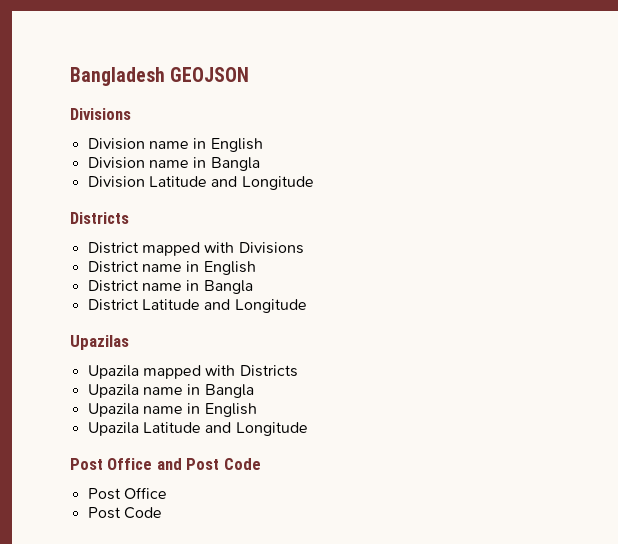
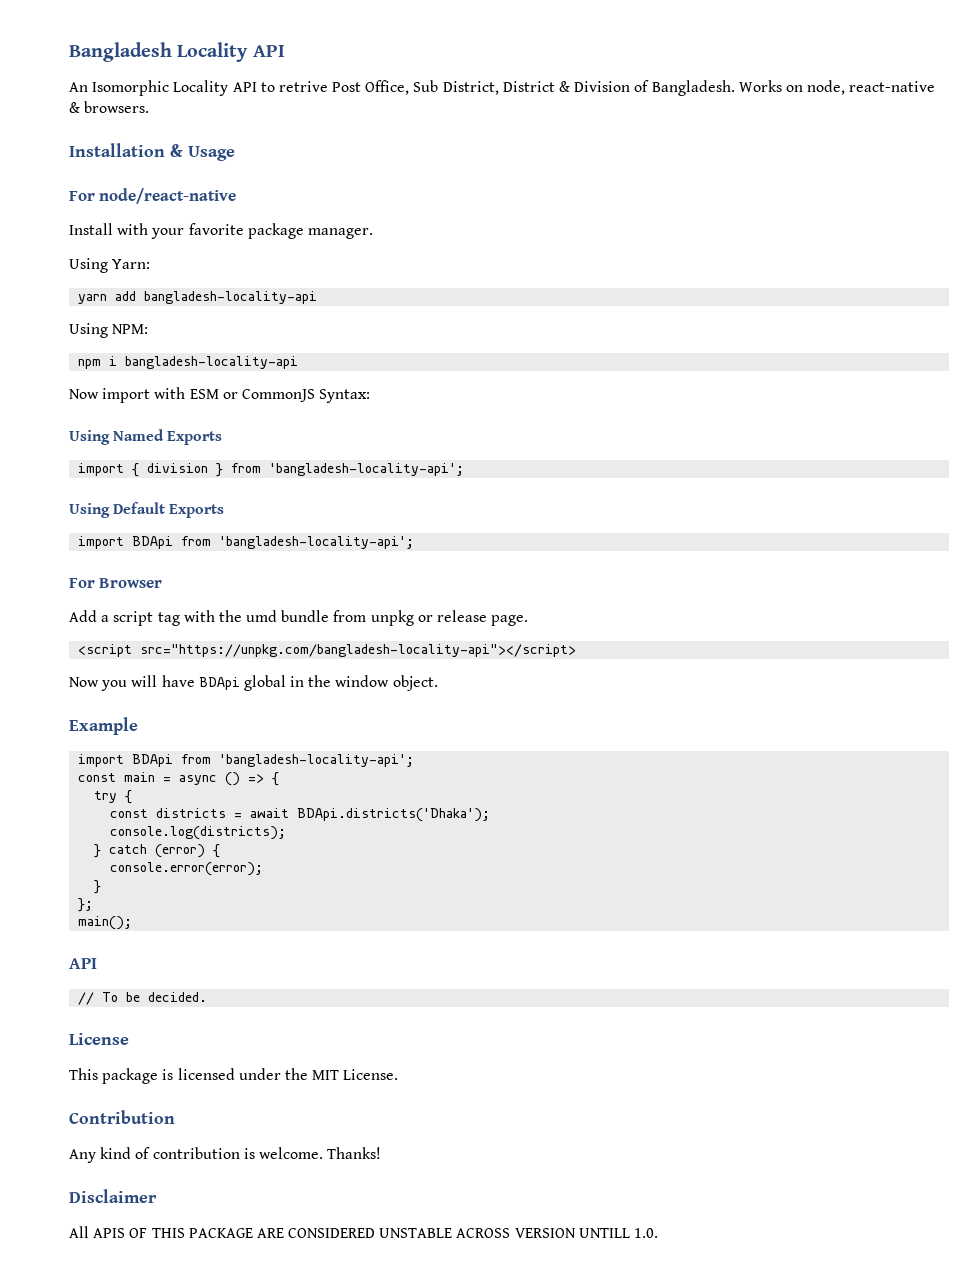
[170,67,250,82] [70,108,131,120] [87,138,263,152] [87,157,260,171] [87,176,314,190] [70,212,129,224] [87,242,304,256] [87,261,256,275] [87,280,253,294] [87,299,307,313] [70,335,129,350] [87,365,298,379] [87,384,254,398] [87,403,257,417] [87,422,308,436] [70,458,261,470] [87,487,167,500] [87,507,162,519] GEOJSON // Divisions // Division name in English // Division name in Bangla // Division Latitude and Longitude // Districts // District mapped with Divisions // District name in English // District name in Bangla // District Latitude and Longitude // Upazilas // Upazila mapped with Districts // Upazila name in Bangla // Upazila name in English // Upazila Latitude and Longitude // Post Office and Post Code // Post Office // Post Code -> [177,42,285,62] [69,80,936,96] [69,101,150,113] [69,143,235,161] [69,188,237,204] [69,223,373,239] [69,258,151,273] [78,291,318,304] [69,323,149,338] [78,356,299,369] [69,387,371,403] [69,429,223,445] [78,463,465,477] [69,502,225,518] [78,536,415,549] [69,578,163,588] [69,610,529,626] [78,644,577,657] [69,675,438,691] [69,717,138,735] [78,754,415,767] [78,772,280,786] [94,790,133,804] [110,808,491,822] [110,826,287,840] [94,844,221,858] [110,862,264,876] [94,880,102,894] [78,898,94,912] [78,916,133,930] [69,958,97,969] [78,992,208,1005] [69,1033,129,1045] [69,1068,399,1084] [69,1110,175,1124] [69,1147,382,1163] [69,1189,157,1203] [69,1226,659,1238] Locality API // An Isomorphic Locality API to retrive Post Office, Sub District, District & Division of Bangladesh. Works on node, react-native & browsers. // Installation & Usage // For node/react-native // Install with your favorite package manager. // Using Yarn: // yarn add bangladesh-locality-api // Using NPM: // npm i bangladesh-locality-api // Now import with ESM or CommonJS Syntax: // Using Named Exports // import { division } from 'bangladesh-locality-api'; // Using Default Exports // import BDApi from 'bangladesh-locality-api'; // For Browser // Add a script tag with the umd bundle from unpkg or release page. // <script src="https://unpkg.com/bangladesh-locality-api"></script> // Now you will have BDApi global in the window object. // Example // import BDApi from 'bangladesh-locality-api'; // const main = async () => { // try { // const districts = await BDApi.districts('Dhaka'); // console.log(districts); // } catch (error) { // console.error(error); // } // }; // main(); // API // // To be decided. // License // This package is licensed under the MIT License. // Contribution // Any kind of contribution is welcome. Thanks! // Disclaimer // All APIS OF THIS PACKAGE ARE CONSIDERED UNSTABLE ACROSS VERSION UNTILL 1.0.

